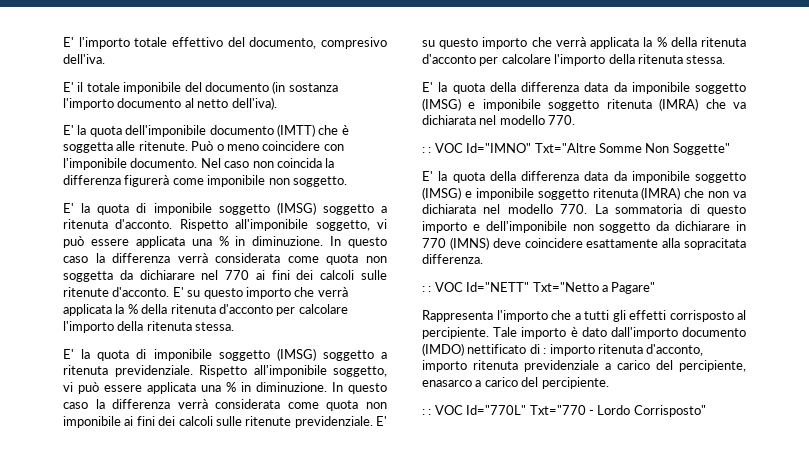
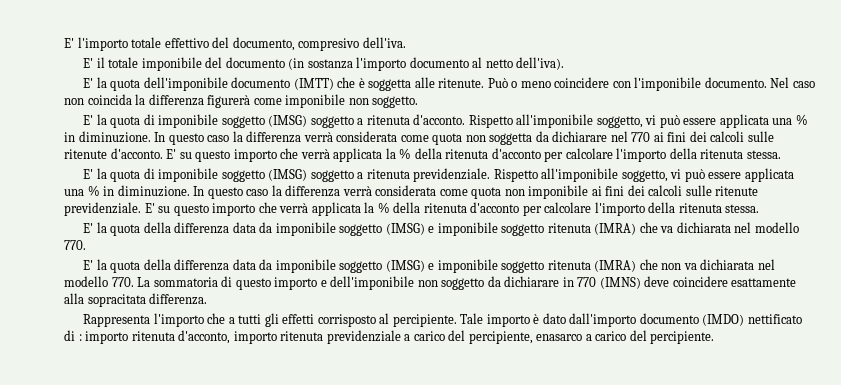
[422,143,730,155] // : : VOC Id="IMNO" Txt="Altre Somme Non Soggette" -> (86, 245) none
[422,282,656,294] // : : VOC Id="NETT" Txt="Netto a Pagare" -> (208, 299) none
[422,405,706,417] // : : VOC Id="770L" Txt="770 - Lordo Corrisposto" -> (715, 337) none

